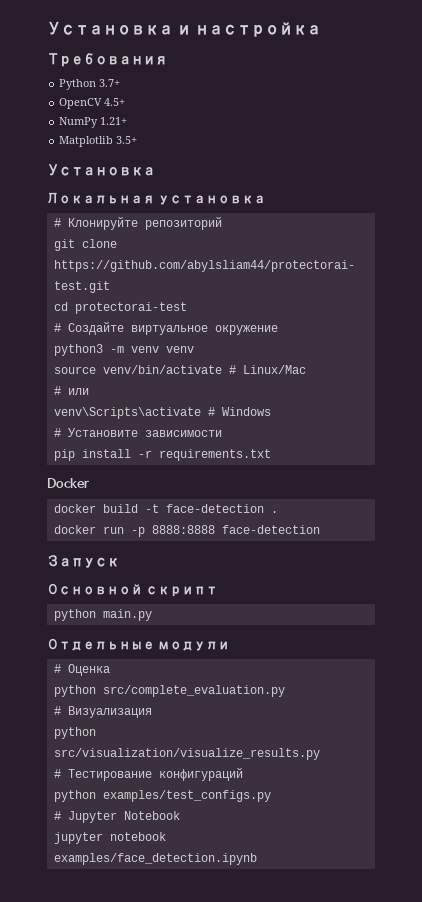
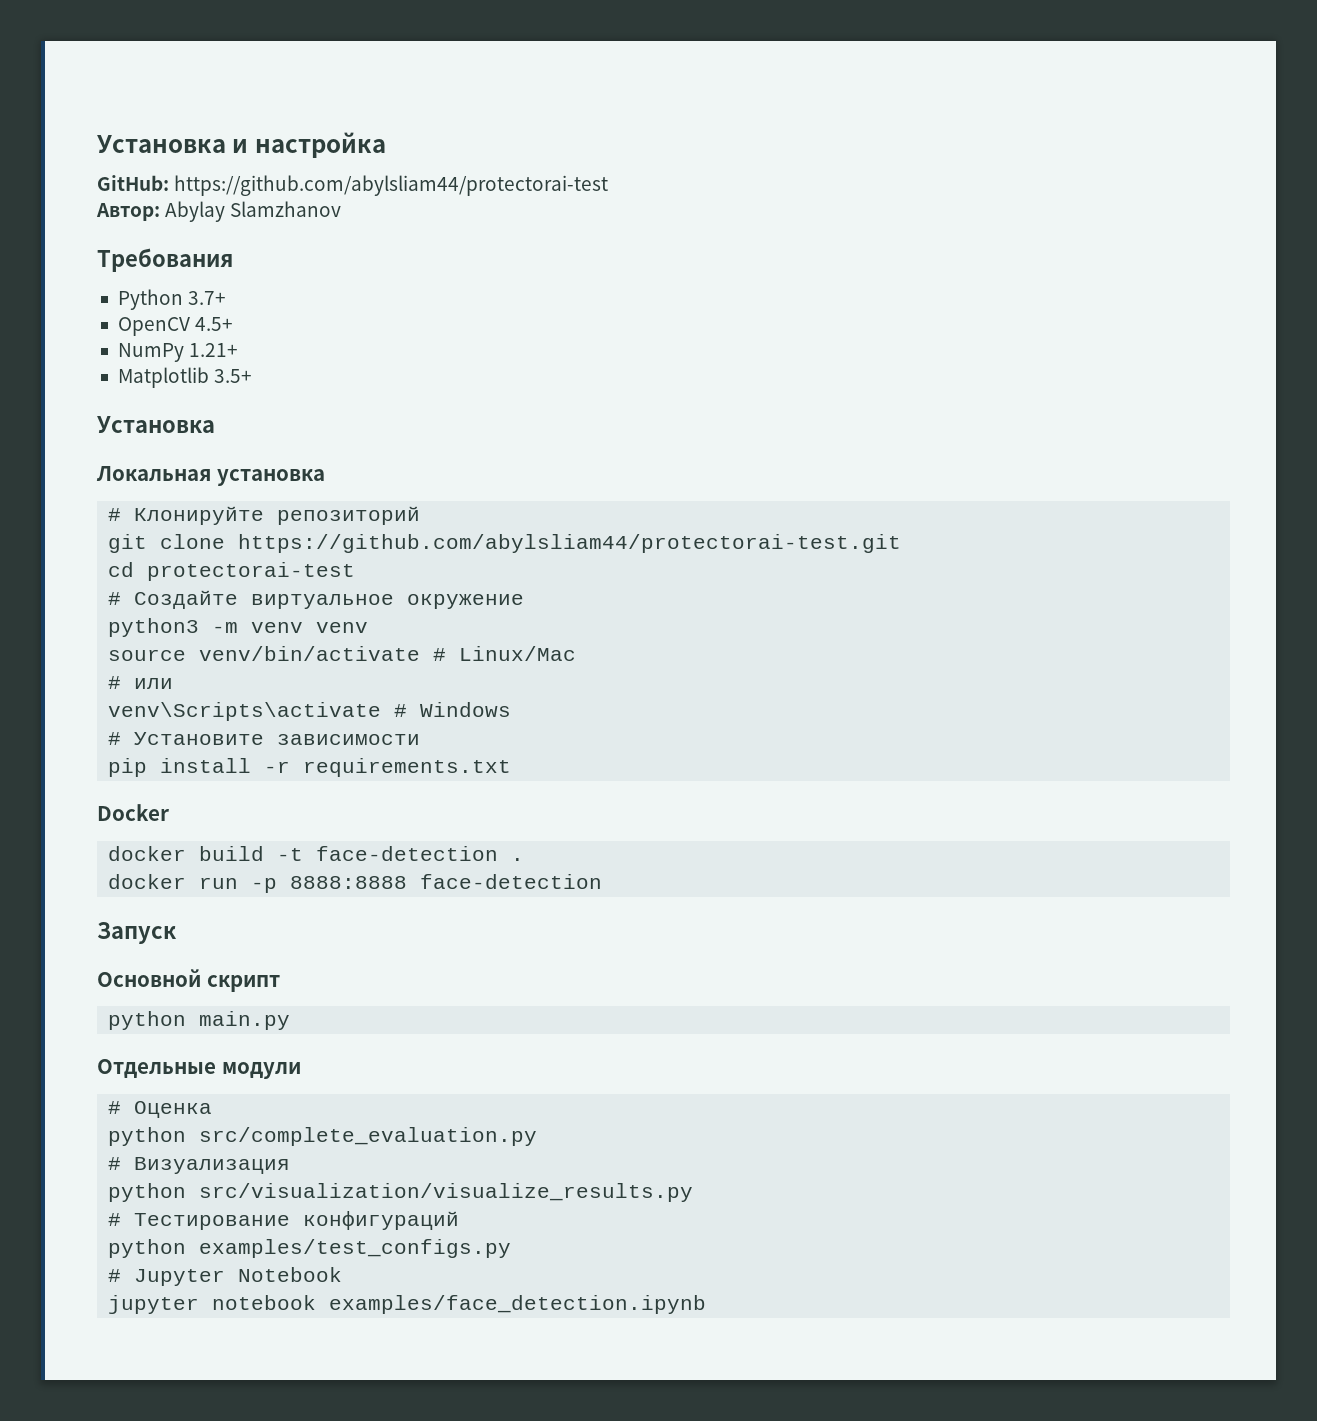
(322, 29) none -> [97,175,609,196] [96,201,342,222] // GitHub: https://github.com/abylsliam44/protectorai-test // Автор: Abylay Slamzhanov

